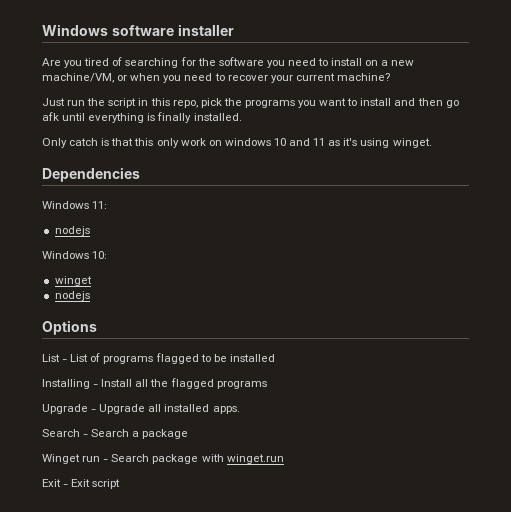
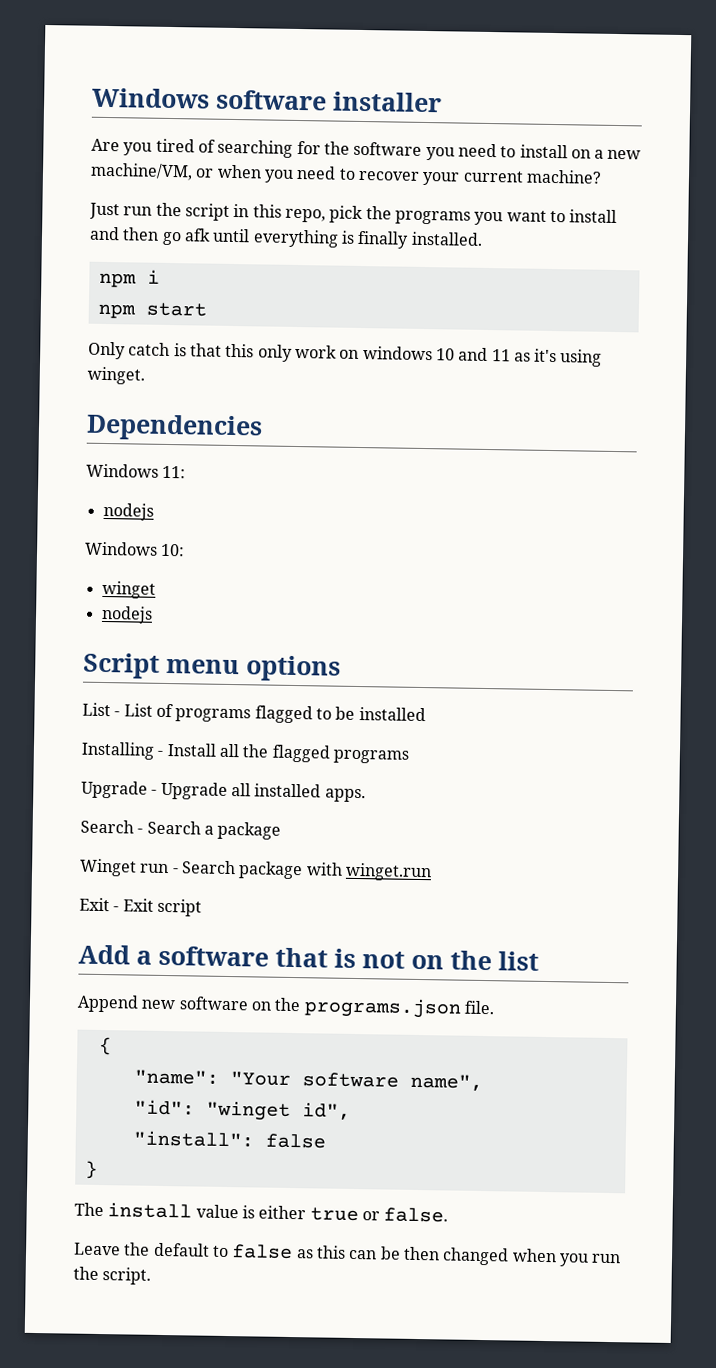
(242, 117) none -> [98,269,160,288] [97,302,207,319] // npm i // npm start
[42,320,97,335] Options -> [83,652,341,682] Script menu options
(121, 484) none -> [78,944,539,971] [77,994,495,1019] [98,1036,112,1056] [133,1069,483,1092] [133,1099,351,1121] [132,1130,326,1149] [84,1160,98,1179] [74,1202,449,1223] [74,1242,622,1267] [73,1266,152,1285] // Add a software that is not on the list // Append new software on the programs.json file. // { // "name": "Your software name", // "id": "winget id", // "install": false // } // The install value is either true or false. // Leave the default to false as this can be then changed when you run the script.

